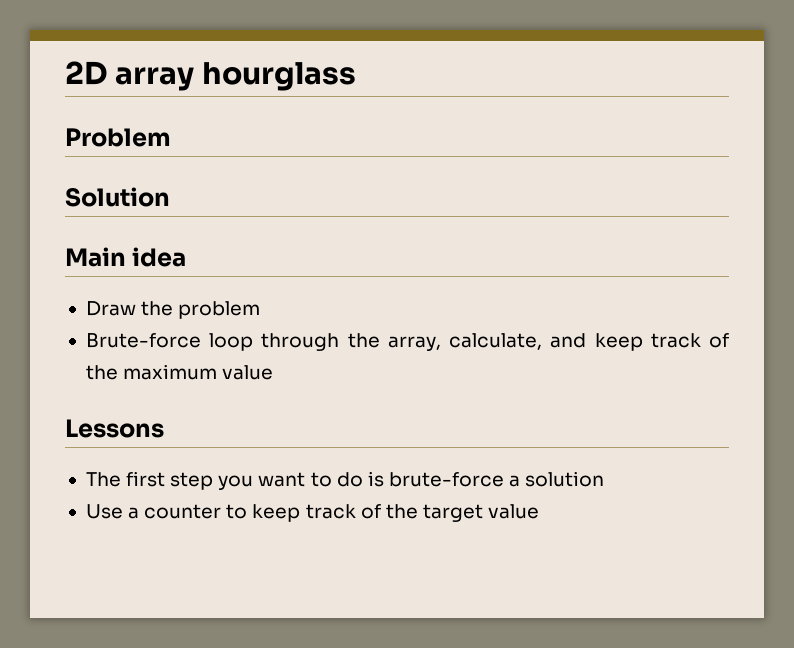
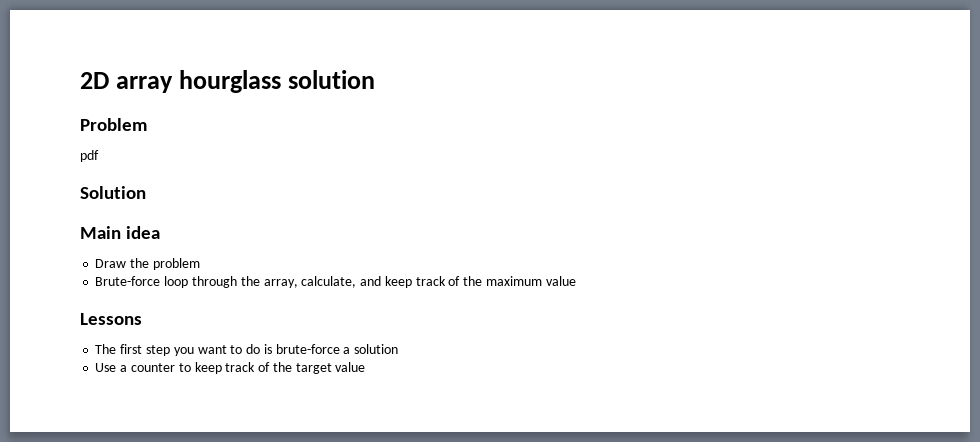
(357, 76) none -> [287,70,375,89] solution
(171, 137) none -> [80,150,99,162] // pdf

